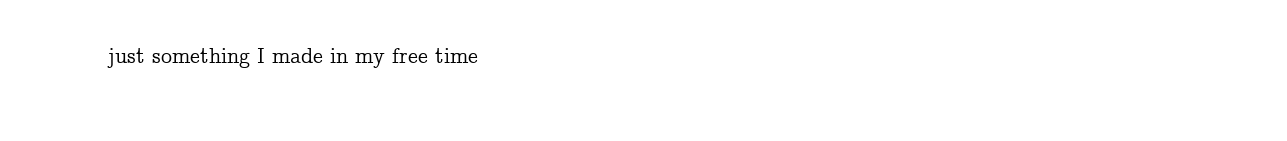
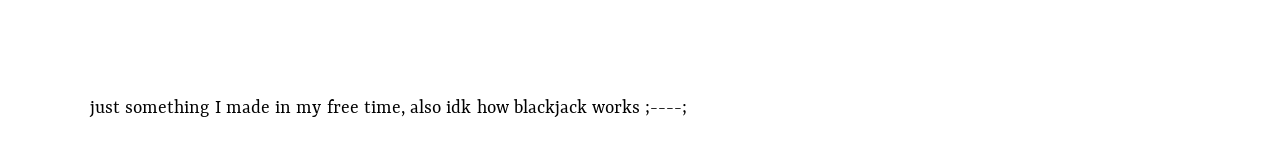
[435,48,478,63] time -> [363,99,688,118] time, also idk how blackjack works ;----;

